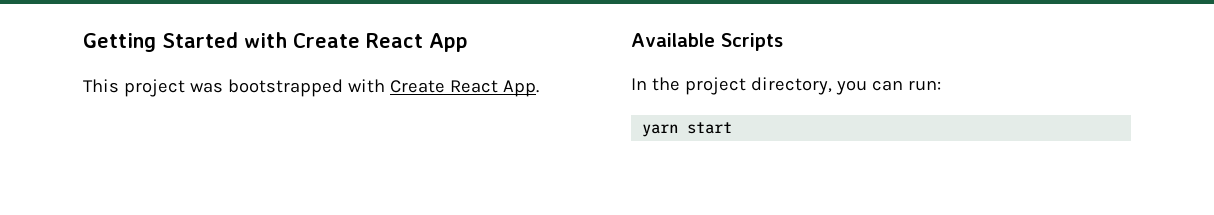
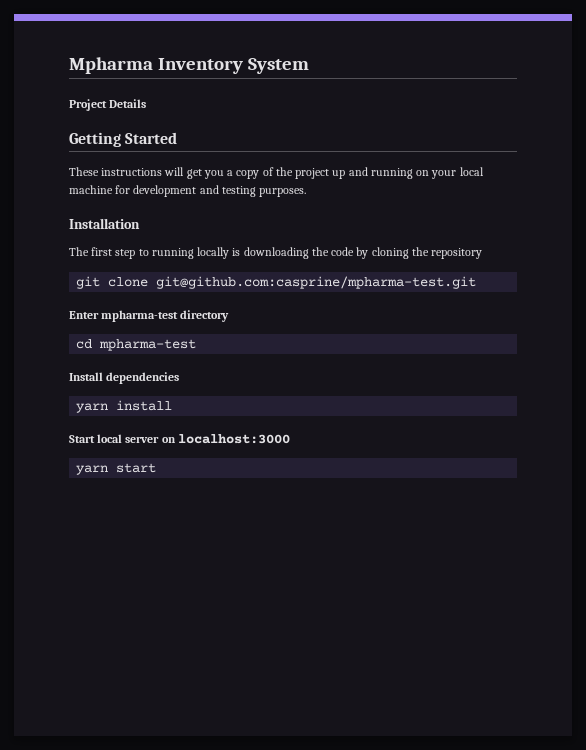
[83,32,468,52] [83,79,539,97] [631,33,783,51] [631,77,941,95] Getting Started with Create React App // This project was bootstrapped with Create React App. // Available Scripts // In the project directory, you can run: -> [69,57,309,74] [69,99,147,111] [69,132,178,147] [69,167,484,179] [69,185,307,197] [69,218,140,229] [69,247,483,259] [76,276,477,289] [69,310,230,322] [76,339,197,351] [69,372,180,384] [76,400,173,413] [69,434,290,444] Mpharma Inventory System // Project Details // Getting Started // These instructions will get you a copy of the project up and running on your local machine for development and testing purposes. // Installation // The first step to running locally is downloading the code by cloning the repository // git clone git@github.com:casprine/mpharma-test.git // Enter mpharma-test directory // cd mpharma-test // Install dependencies // yarn install // Start local server on localhost:3000

